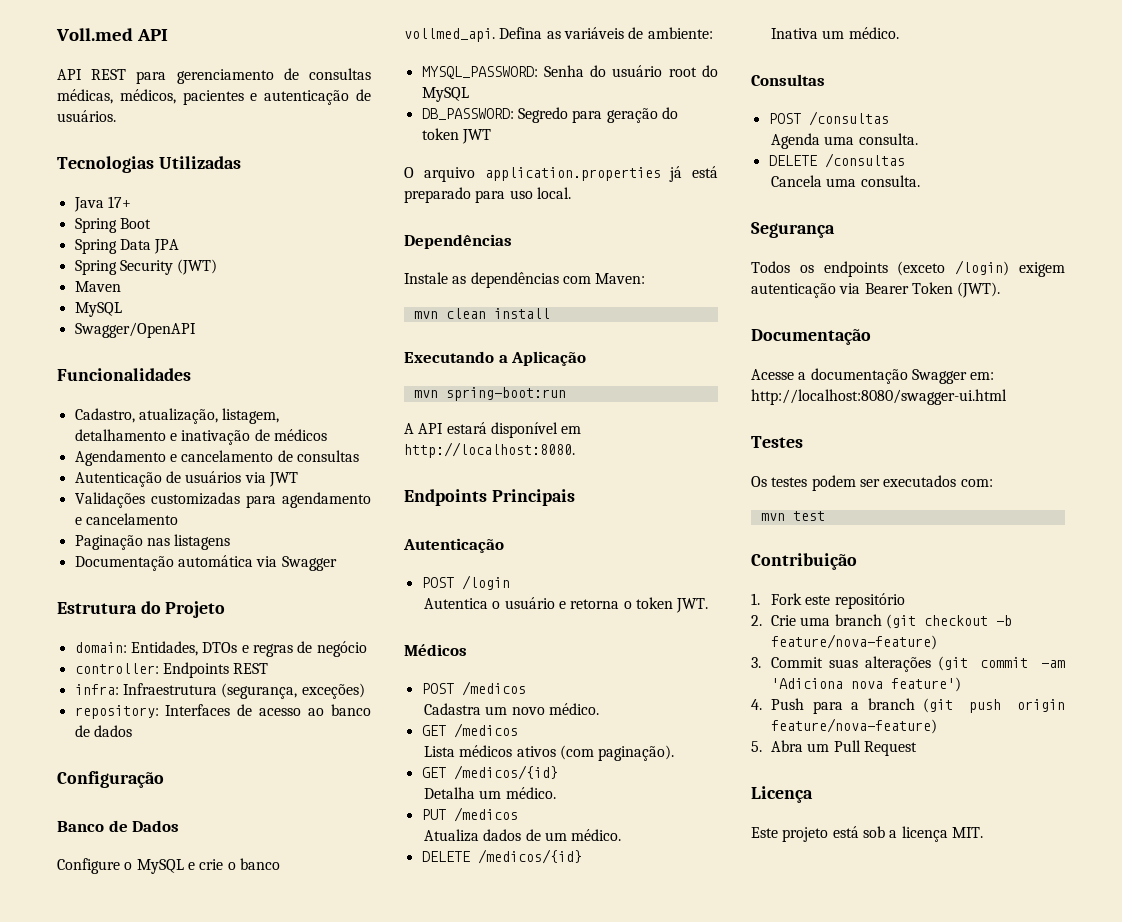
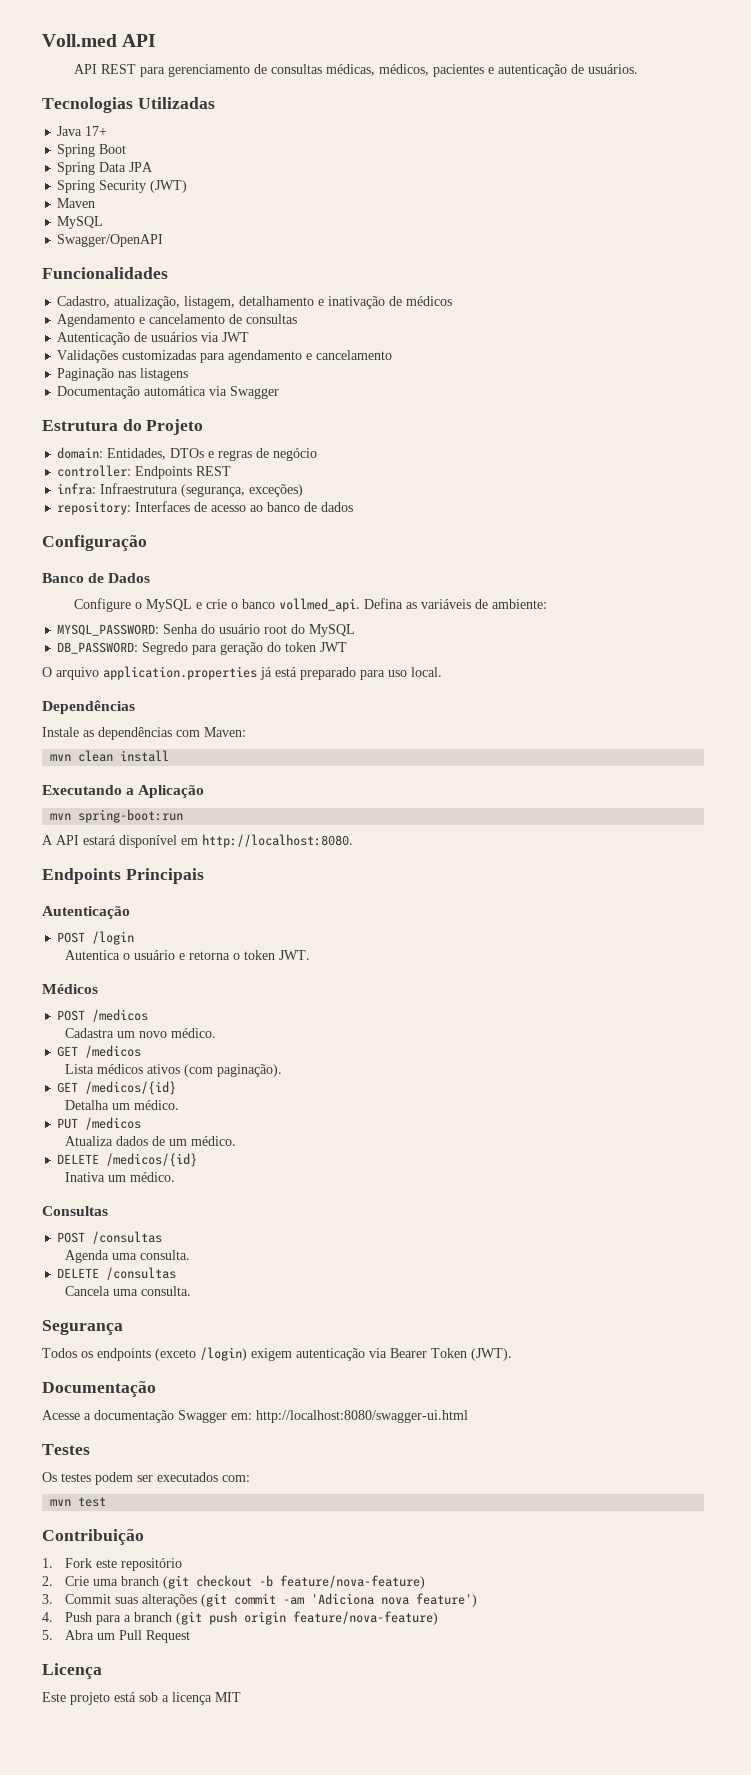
[951,827,983,838] MIT. -> [215,1692,241,1702] MIT

